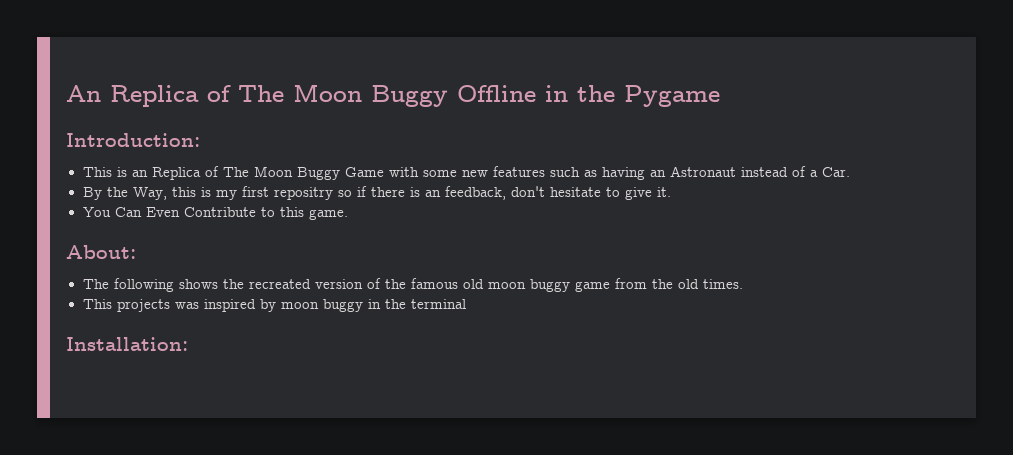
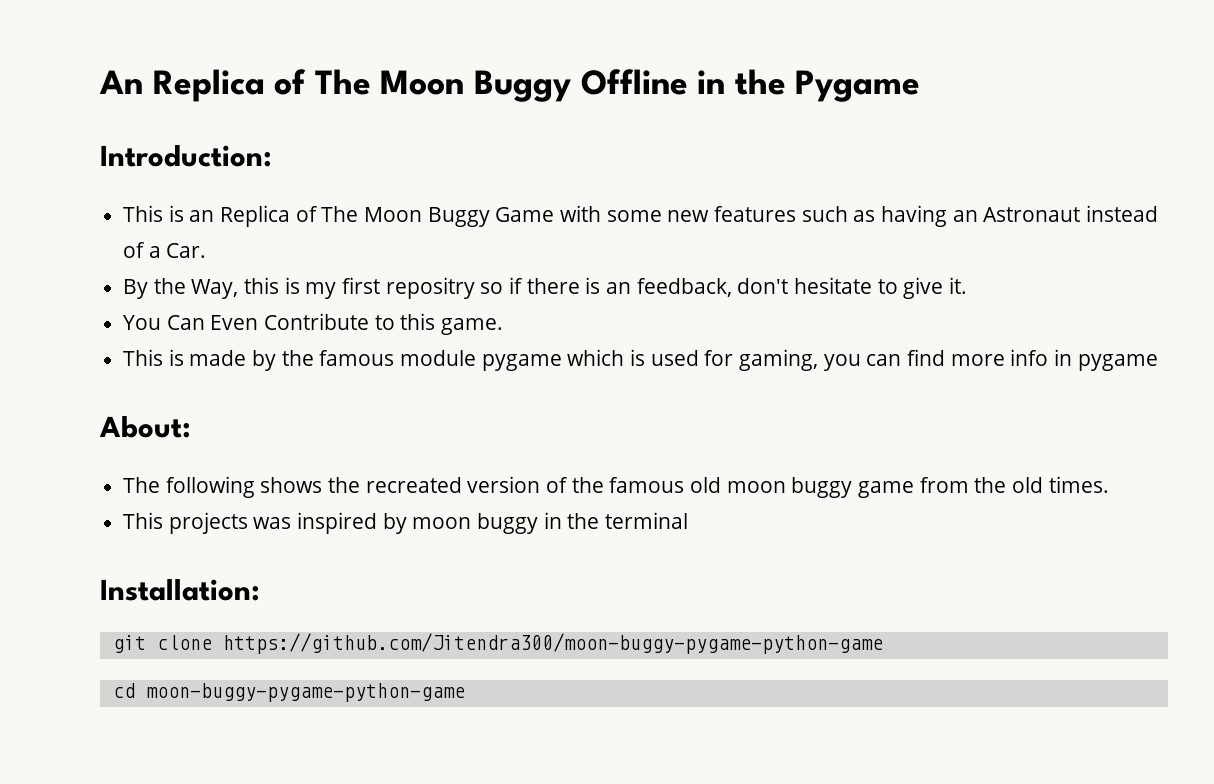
(348, 214) none -> [123,349,1158,371] // This is made by the famous module pygame which is used for gaming, you can find more info in pygame
(188, 344) none -> [112,633,883,654] [112,683,465,702] // git clone https://github.com/Jitendra300/moon-buggy-pygame-python-game // cd moon-buggy-pygame-python-game

